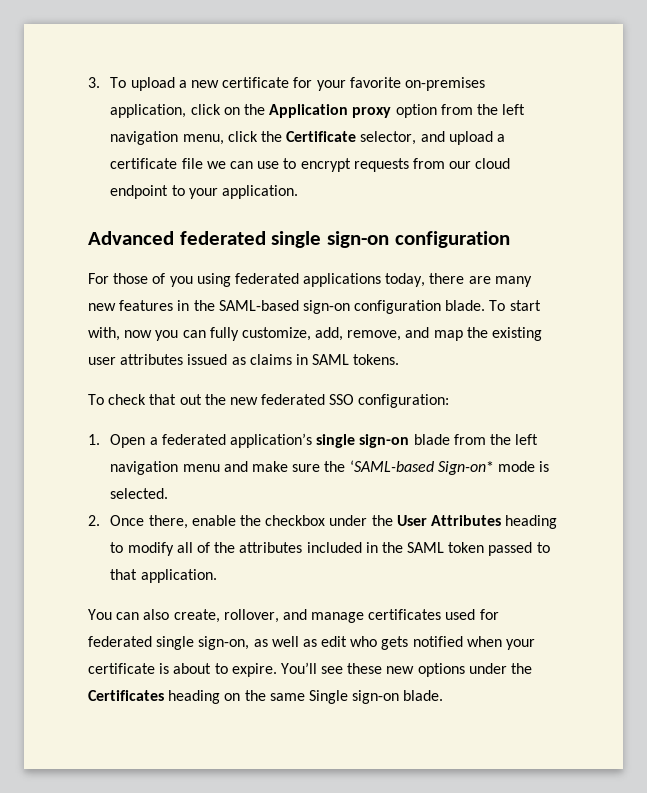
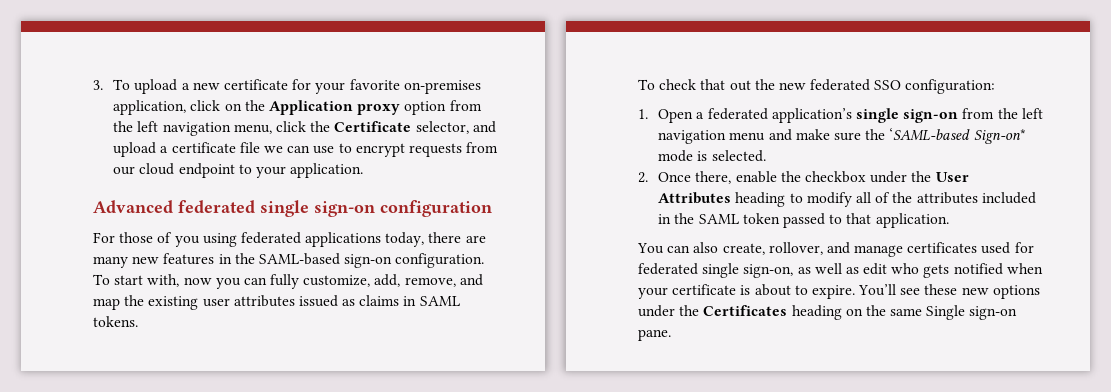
[354,300,486,314] configuration blade. -> [395,253,485,268] configuration.
[413,434,450,445] blade -> (959, 116) none
[403,690,444,701] blade. -> [638,329,671,341] pane.

